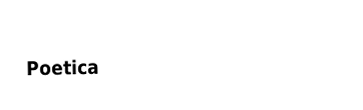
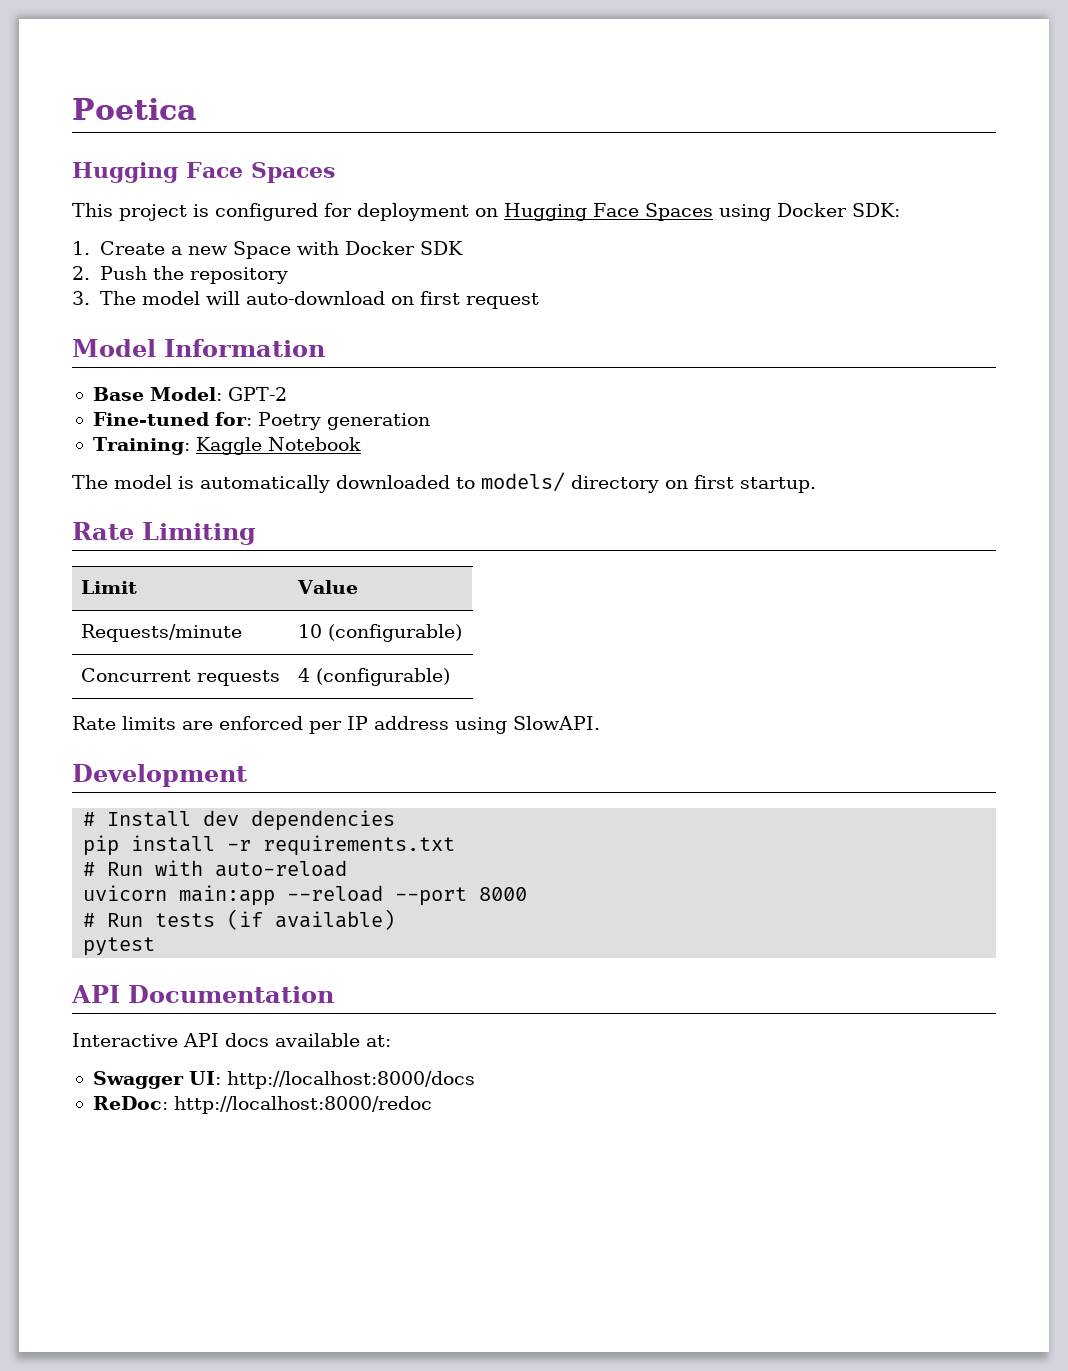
(100, 67) none -> [72,162,335,183] [72,203,900,221] [72,241,463,259] [72,266,288,284] [72,291,539,309] [72,339,325,357] [92,387,287,401] [92,412,430,430] [92,437,361,455] [72,472,816,493] [72,522,257,545] [80,580,137,594] [296,580,358,594] [80,624,242,642] [297,624,462,642] [80,668,280,686] [297,668,450,686] [72,716,600,734] [72,764,247,787] [83,810,396,831] [83,835,456,856] [83,860,348,877] [83,885,528,906] [83,909,396,930] [83,937,156,956] [71,985,334,1003] [72,1033,391,1047] [92,1071,475,1089] [92,1096,432,1114] // Hugging Face Spaces // This project is configured for deployment on Hugging Face Spaces using Docker SDK: // 1. Create a new Space with Docker SDK // 2. Push the repository // 3. The model will auto-download on first request // Model Information // Base Model: GPT-2 // Fine-tuned for: Poetry generation // Training: Kaggle Notebook // The model is automatically downloaded to models/ directory on first startup. // Rate Limiting // Limit | Value // Requests/minute | 10 (configurable) // Concurrent requests | 4 (configurable) // Rate limits are enforced per IP address using SlowAPI. // Development // # Install dev dependencies // pip install -r requirements.txt // # Run with auto-reload // uvicorn main:app --reload --port 8000 // # Run tests (if available) // pytest // API Documentation // Interactive API docs available at: // Swagger UI: http://localhost:8000/docs // ReDoc: http://localhost:8000/redoc

